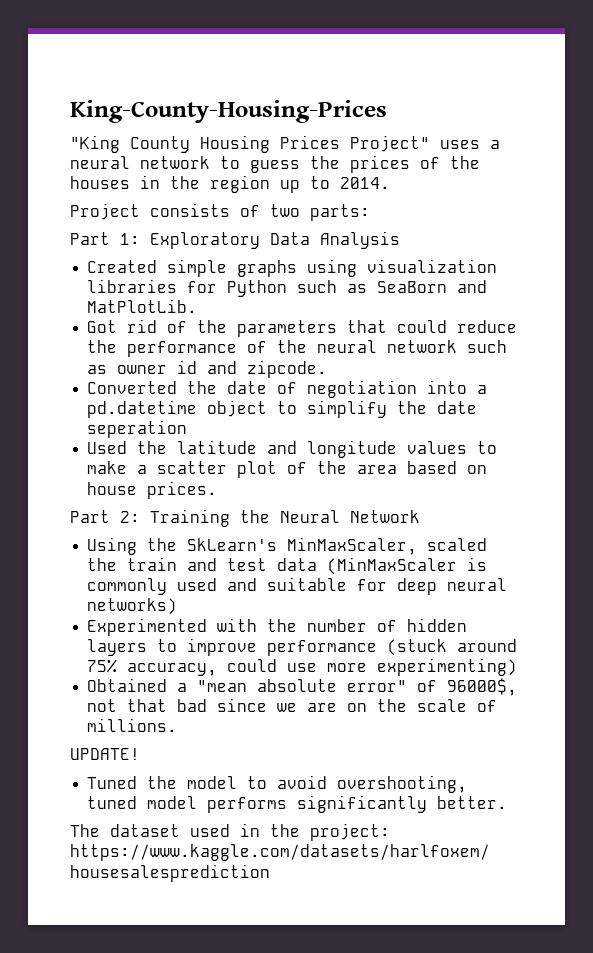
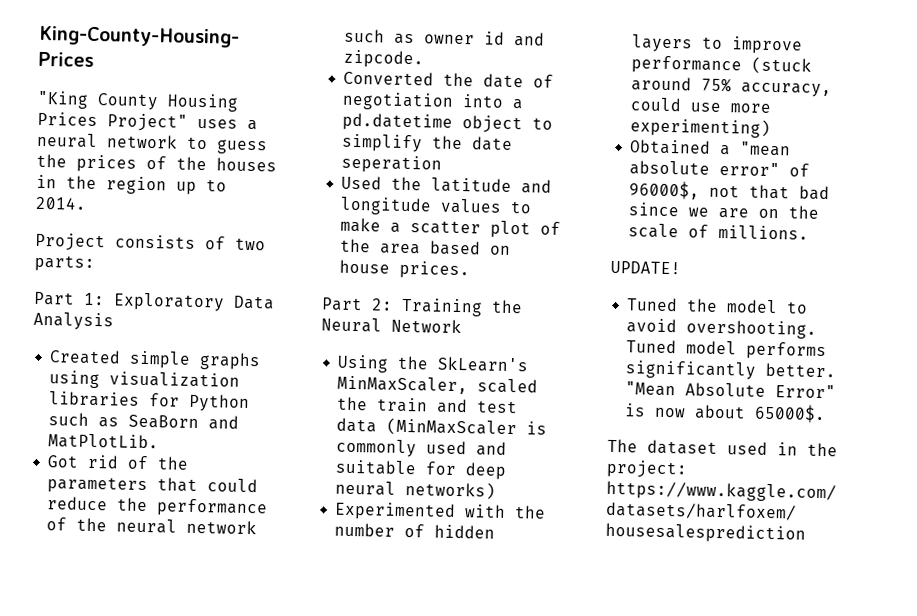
[337,775,468,793] [87,796,138,809] overshooting, tuned -> [686,319,818,339] [626,339,678,354] overshooting. Tuned
(508, 802) none -> [625,381,837,399] [624,403,827,424] "Mean Absolute Error" is now about 65000$.

